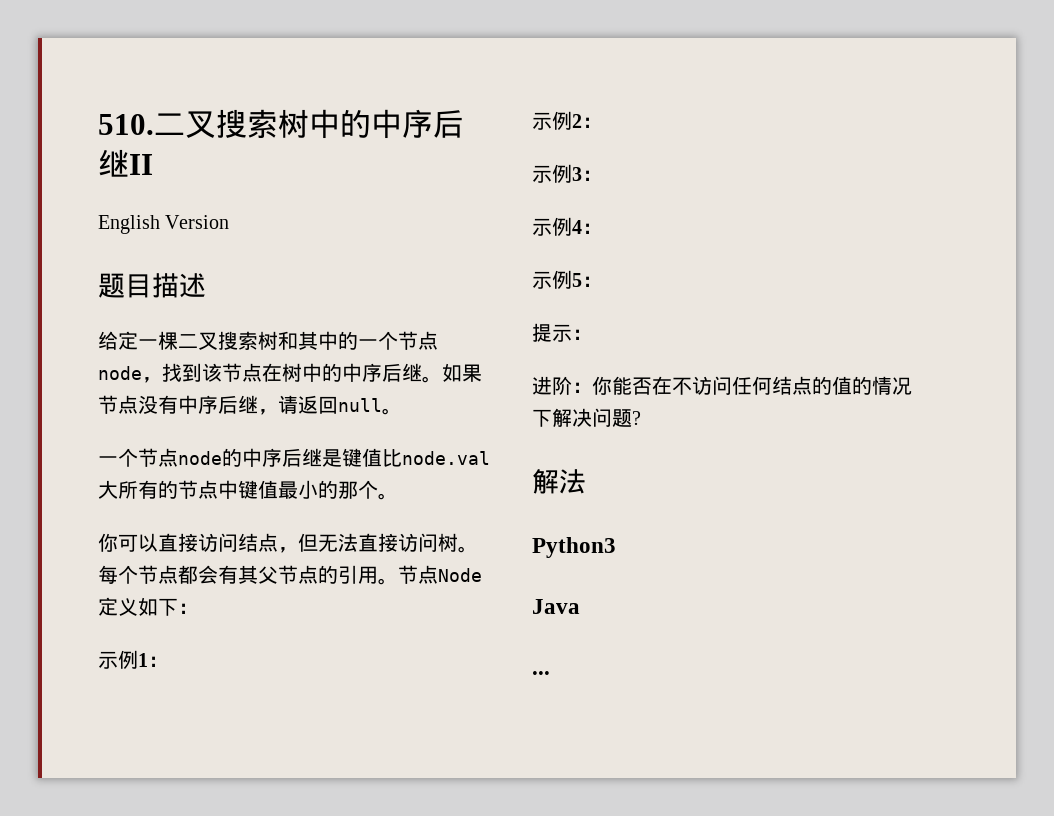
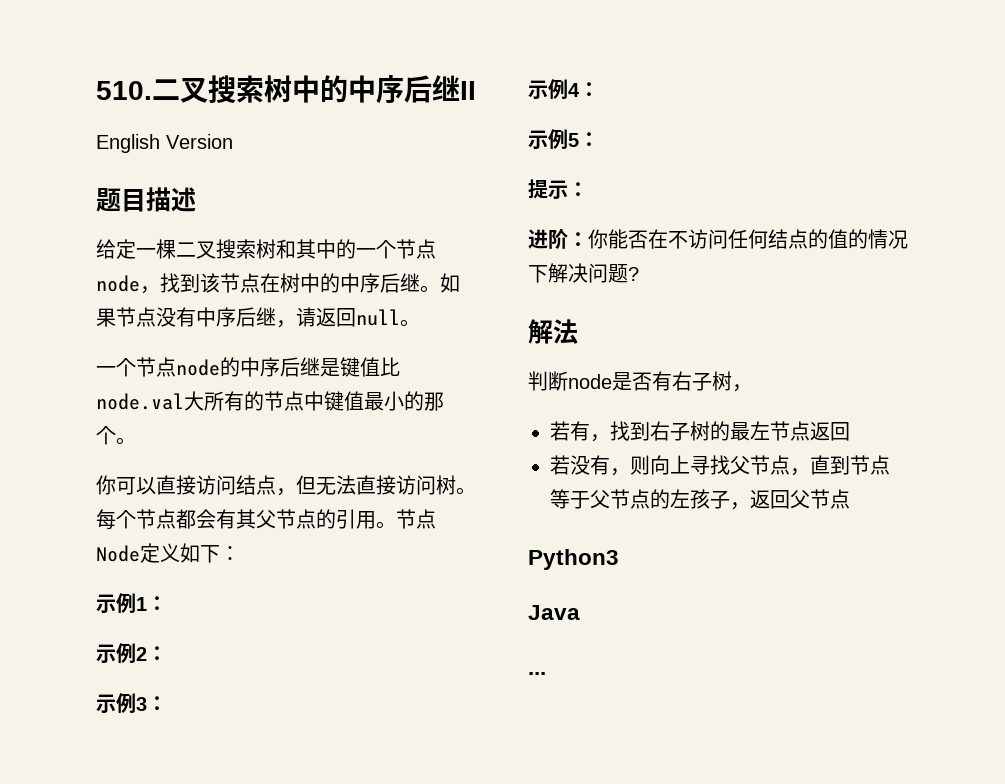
(586, 481) none -> [528,371,752,392] [550,421,850,442] [550,455,890,476] [550,489,850,510] // 判断node是否有右子树， // 若有，找到右子树的最左节点返回 // 若没有，则向上寻找父节点，直到节点等于父节点的左孩子，返回父节点

